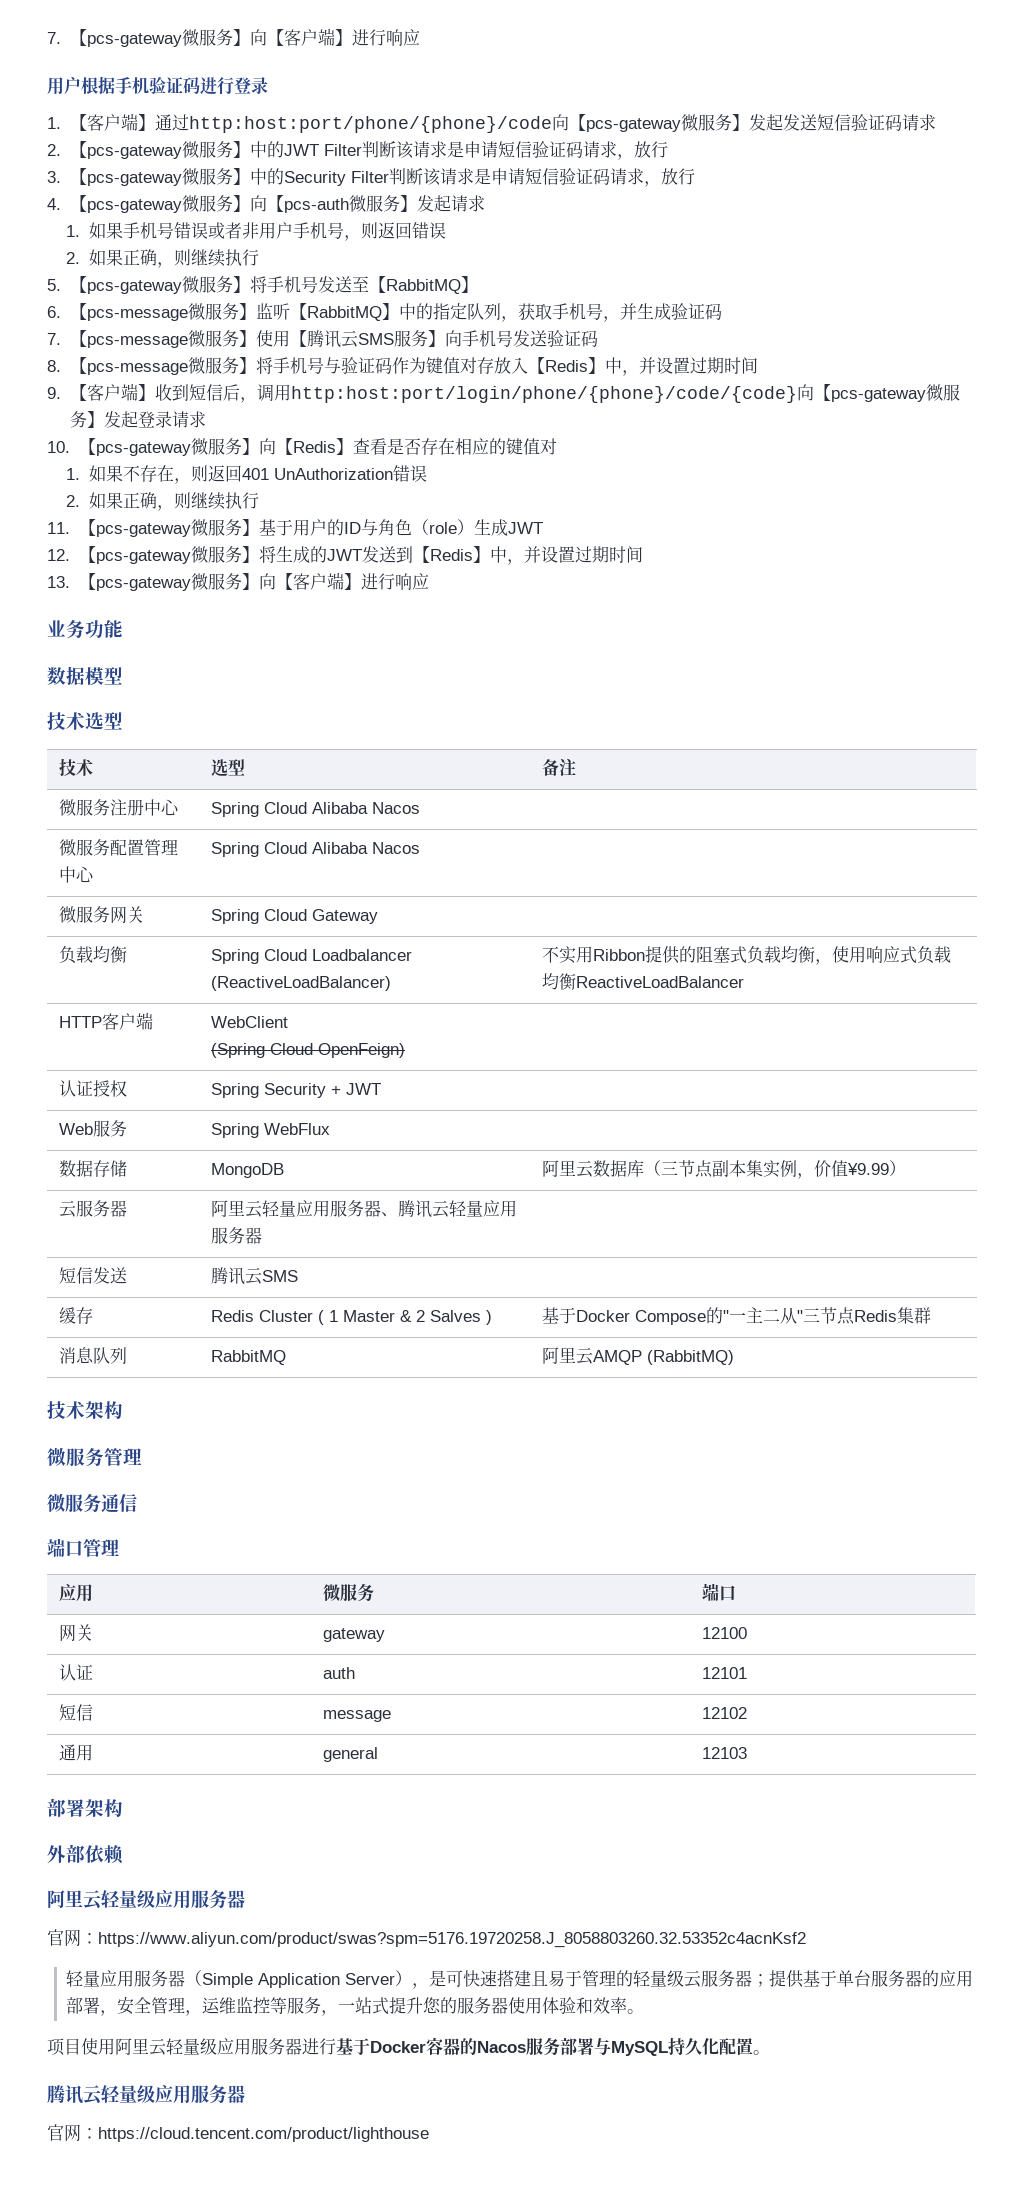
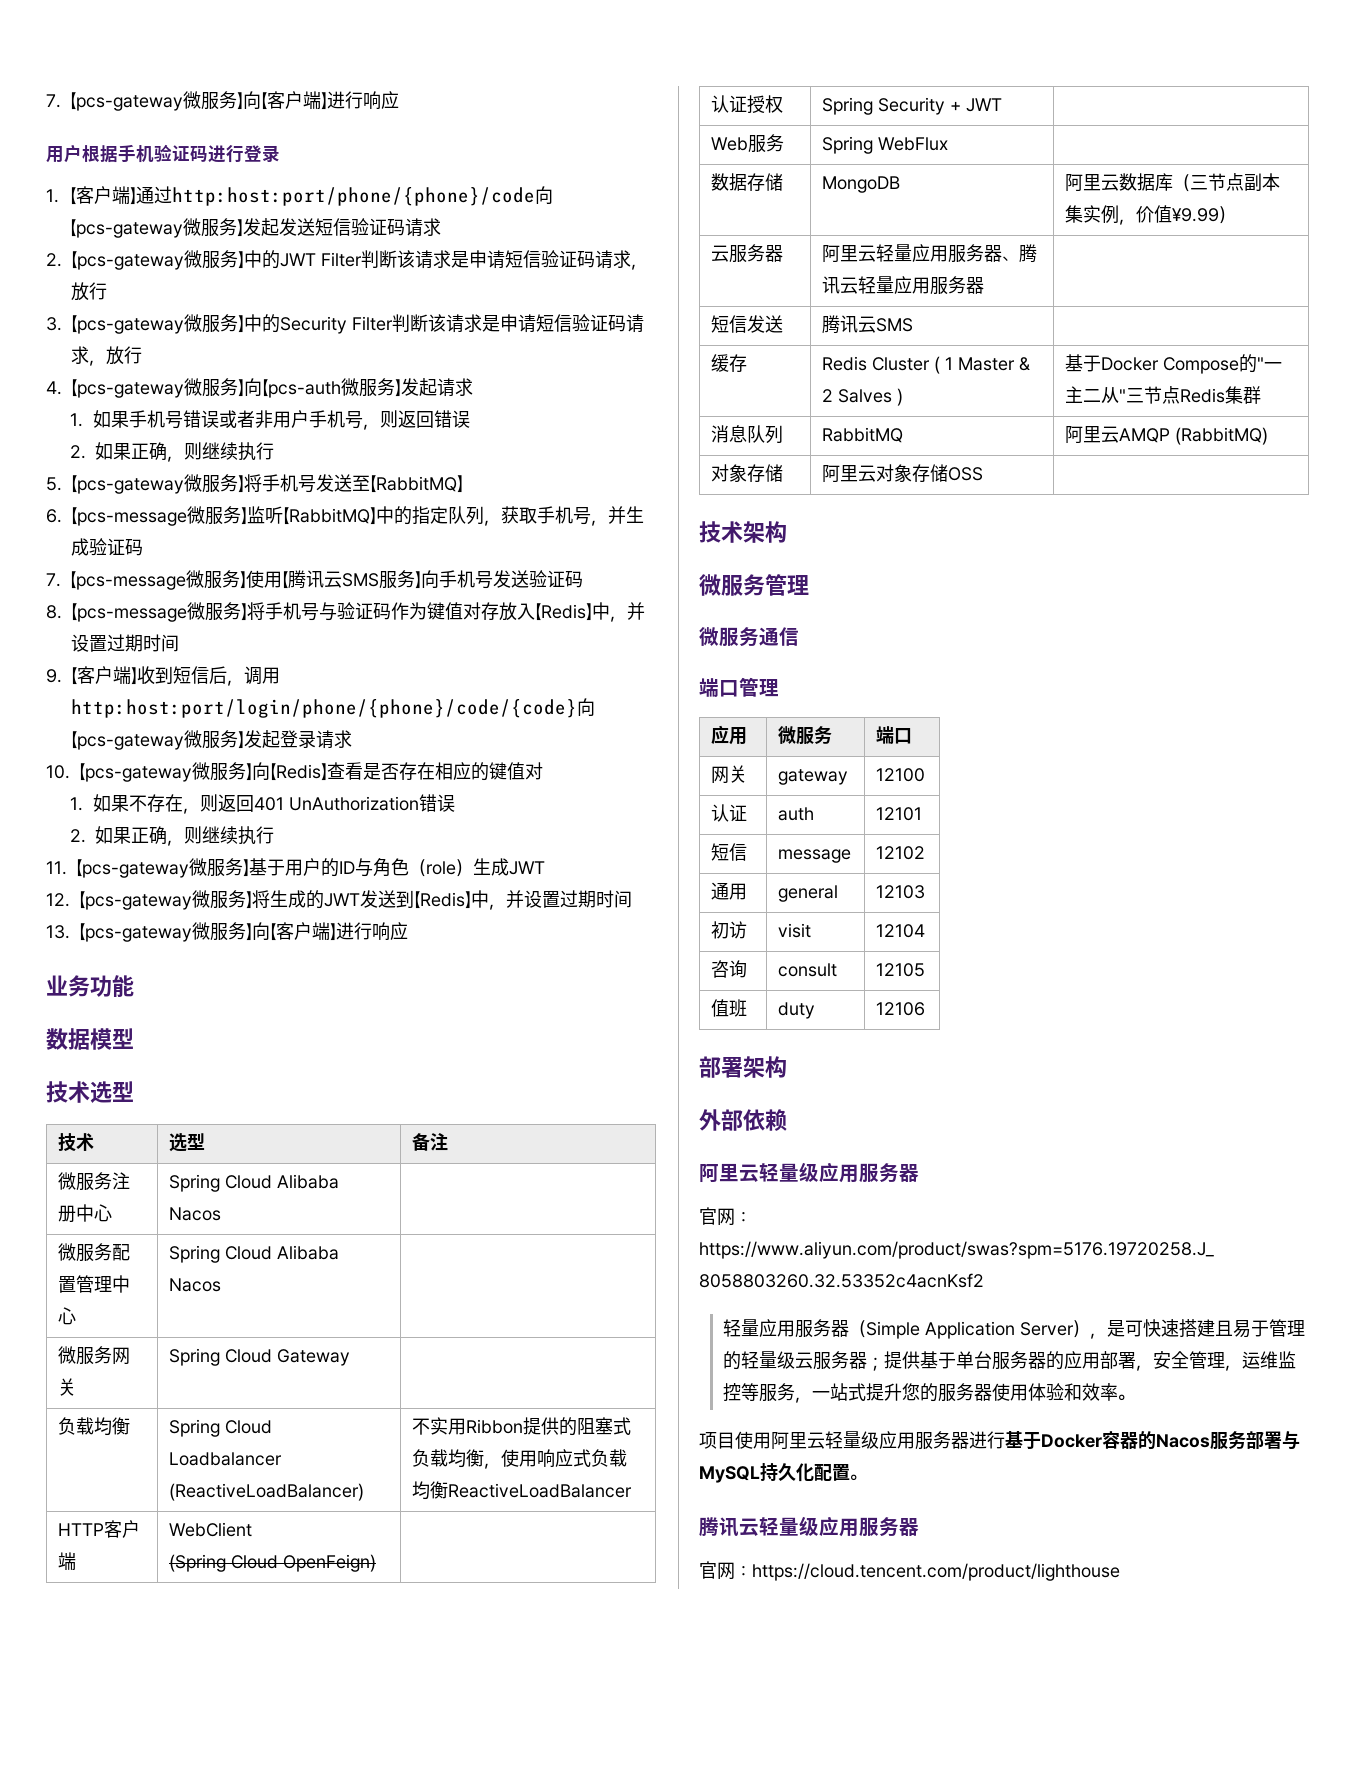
(734, 1357) none -> [711,464,784,482] [822,464,984,483] // 对象存储 | 阿里云对象存储OSS |
(747, 1753) none -> [711,921,748,939] [778,923,812,938] [876,924,926,938] [711,960,748,978] [778,963,838,977] [876,963,926,977] [711,999,748,1017] [778,1002,816,1019] [876,1002,926,1016] // 初访 | visit | 12104 // 咨询 | consult | 12105 // 值班 | duty | 12106

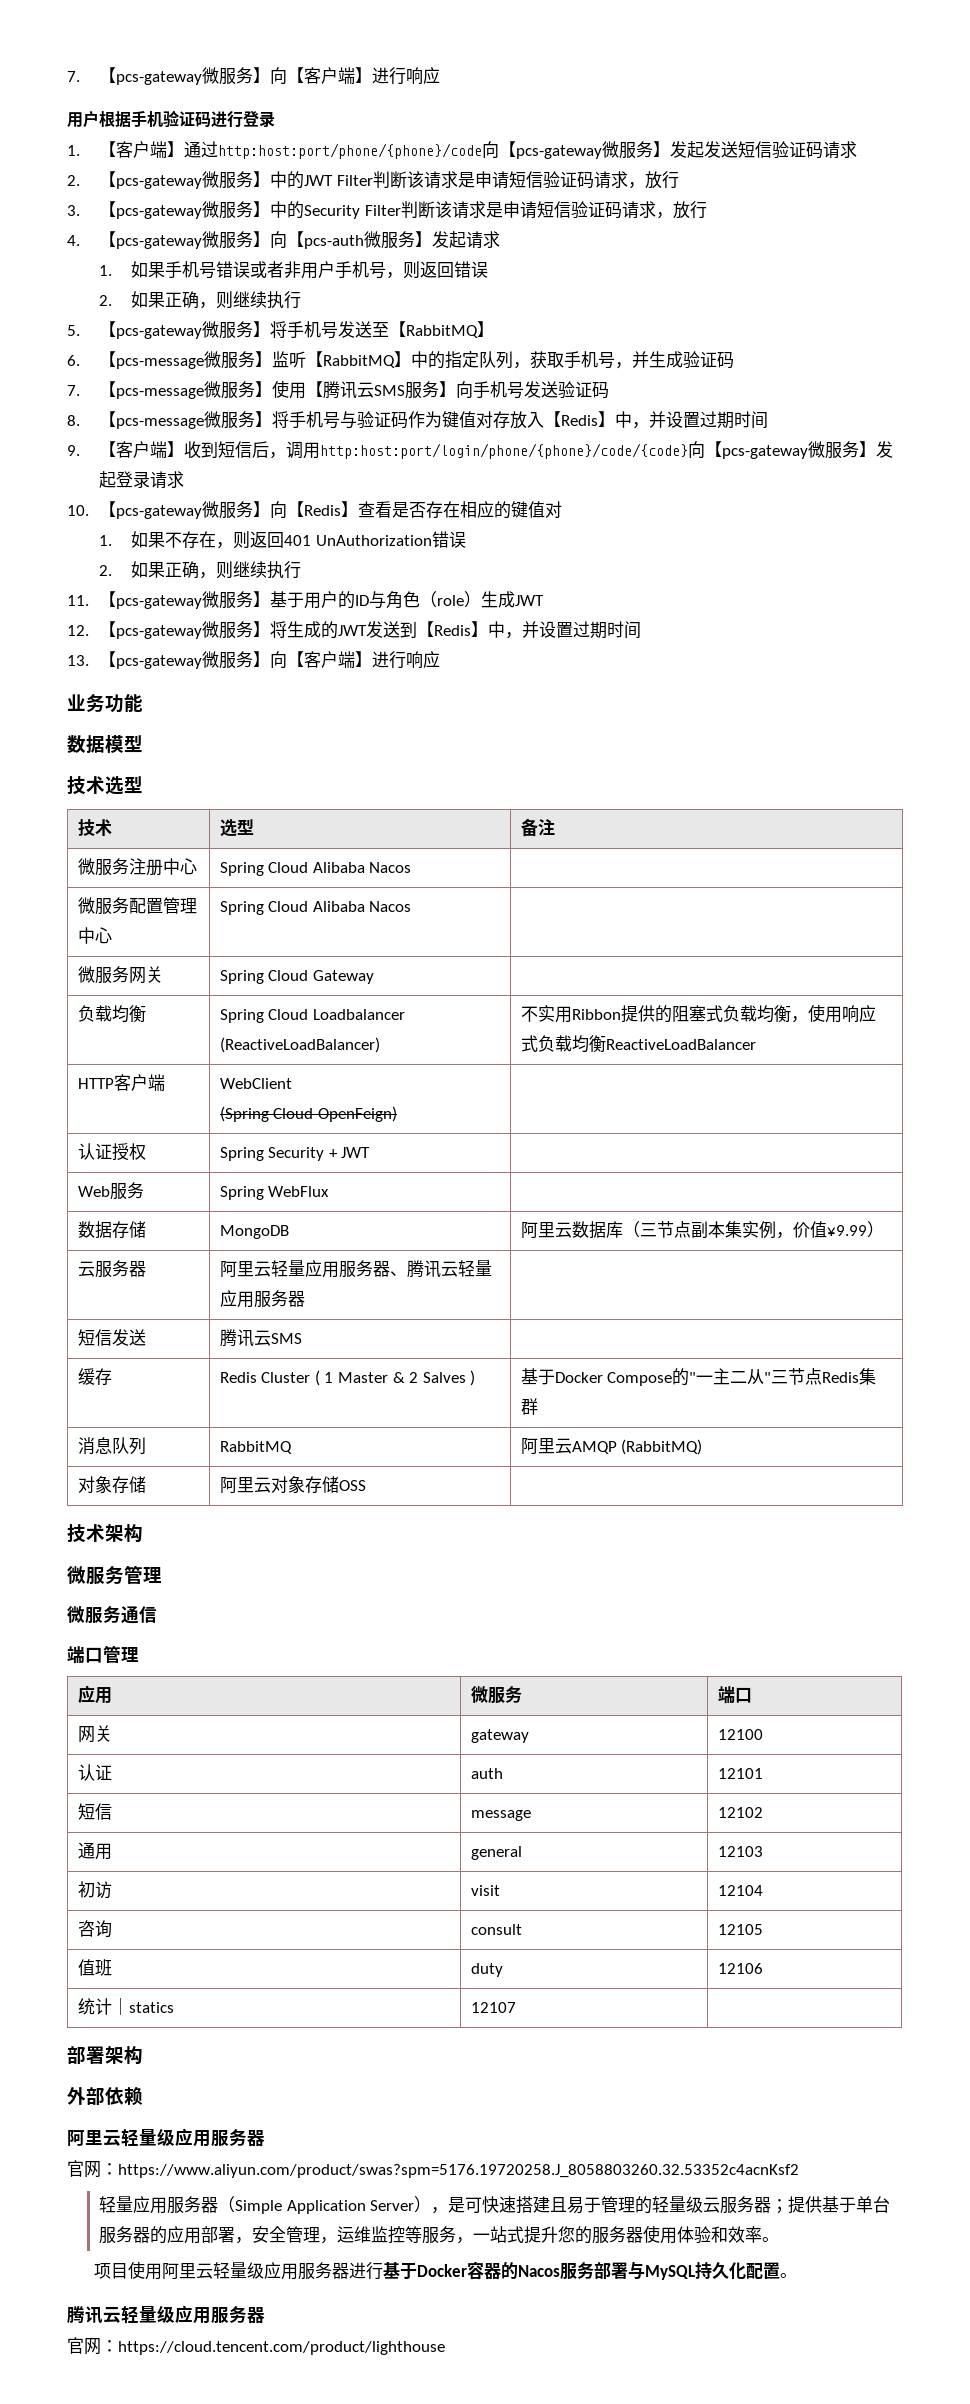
(926, 1009) none -> [77,1998,174,2015] [470,2002,516,2013] // 统计｜statics | 12107 |

